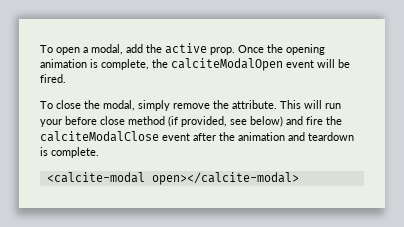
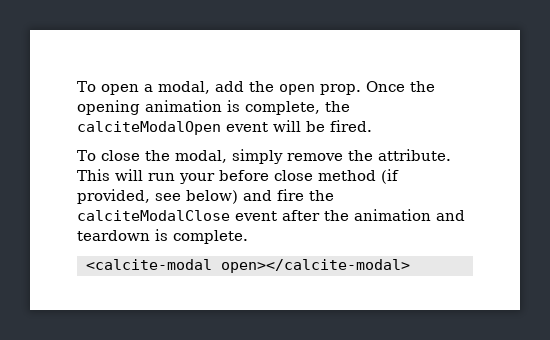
[165,43,207,54] active -> [278,84,315,95] open

